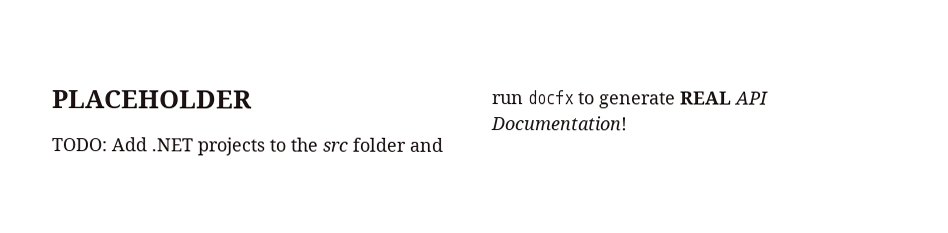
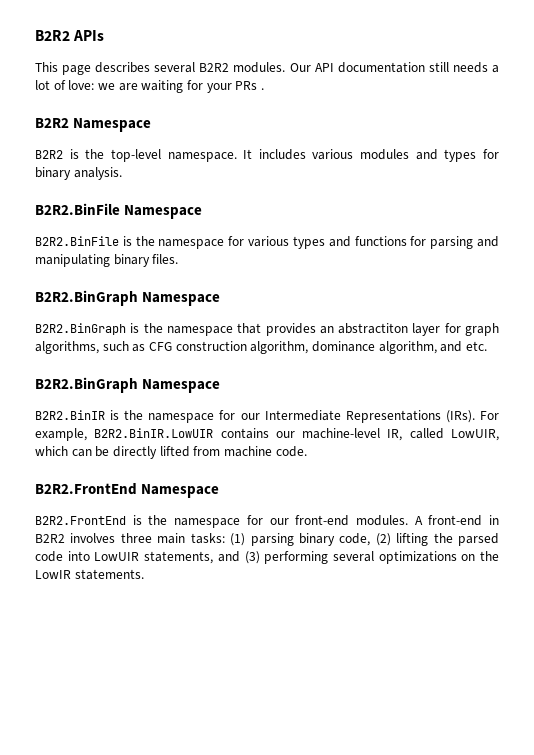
[52,90,253,109] [51,137,443,156] [492,90,769,109] [490,116,628,131] PLACEHOLDER // TODO: Add .NET projects to the src folder and run docfx to generate REAL API Documentation! -> [35,30,105,41] [35,62,499,75] [35,80,264,93] [35,118,152,132] [35,149,499,162] [35,167,122,180] [35,203,203,219] [35,236,499,249] [35,254,179,267] [35,290,221,306] [35,323,500,336] [35,341,487,354] [35,377,221,393] [35,410,499,423] [35,428,499,441] [35,446,307,459] [35,483,220,498] [35,515,499,528] [35,533,500,546] [35,551,499,564] [35,569,144,580] B2R2 APIs // This page describes several B2R2 modules. Our API documentation still needs a lot of love: we are waiting for your PRs . // B2R2 Namespace // B2R2 is the top-level namespace. It includes various modules and types for binary analysis. // B2R2.BinFile Namespace // B2R2.BinFile is the namespace for various types and functions for parsing and manipulating binary files. // B2R2.BinGraph Namespace // B2R2.BinGraph is the namespace that provides an abstractiton layer for graph algorithms, such as CFG construction algorithm, dominance algorithm, and etc. // B2R2.BinGraph Namespace // B2R2.BinIR is the namespace for our Intermediate Representations (IRs). For example, B2R2.BinIR.LowUIR contains our machine-level IR, called LowUIR, which can be directly lifted from machine code. // B2R2.FrontEnd Namespace // B2R2.FrontEnd is the namespace for our front-end modules. A front-end in B2R2 involves three main tasks: (1) parsing binary code, (2) lifting the parsed code into LowUIR statements, and (3) performing several optimizations on the LowIR statements.

